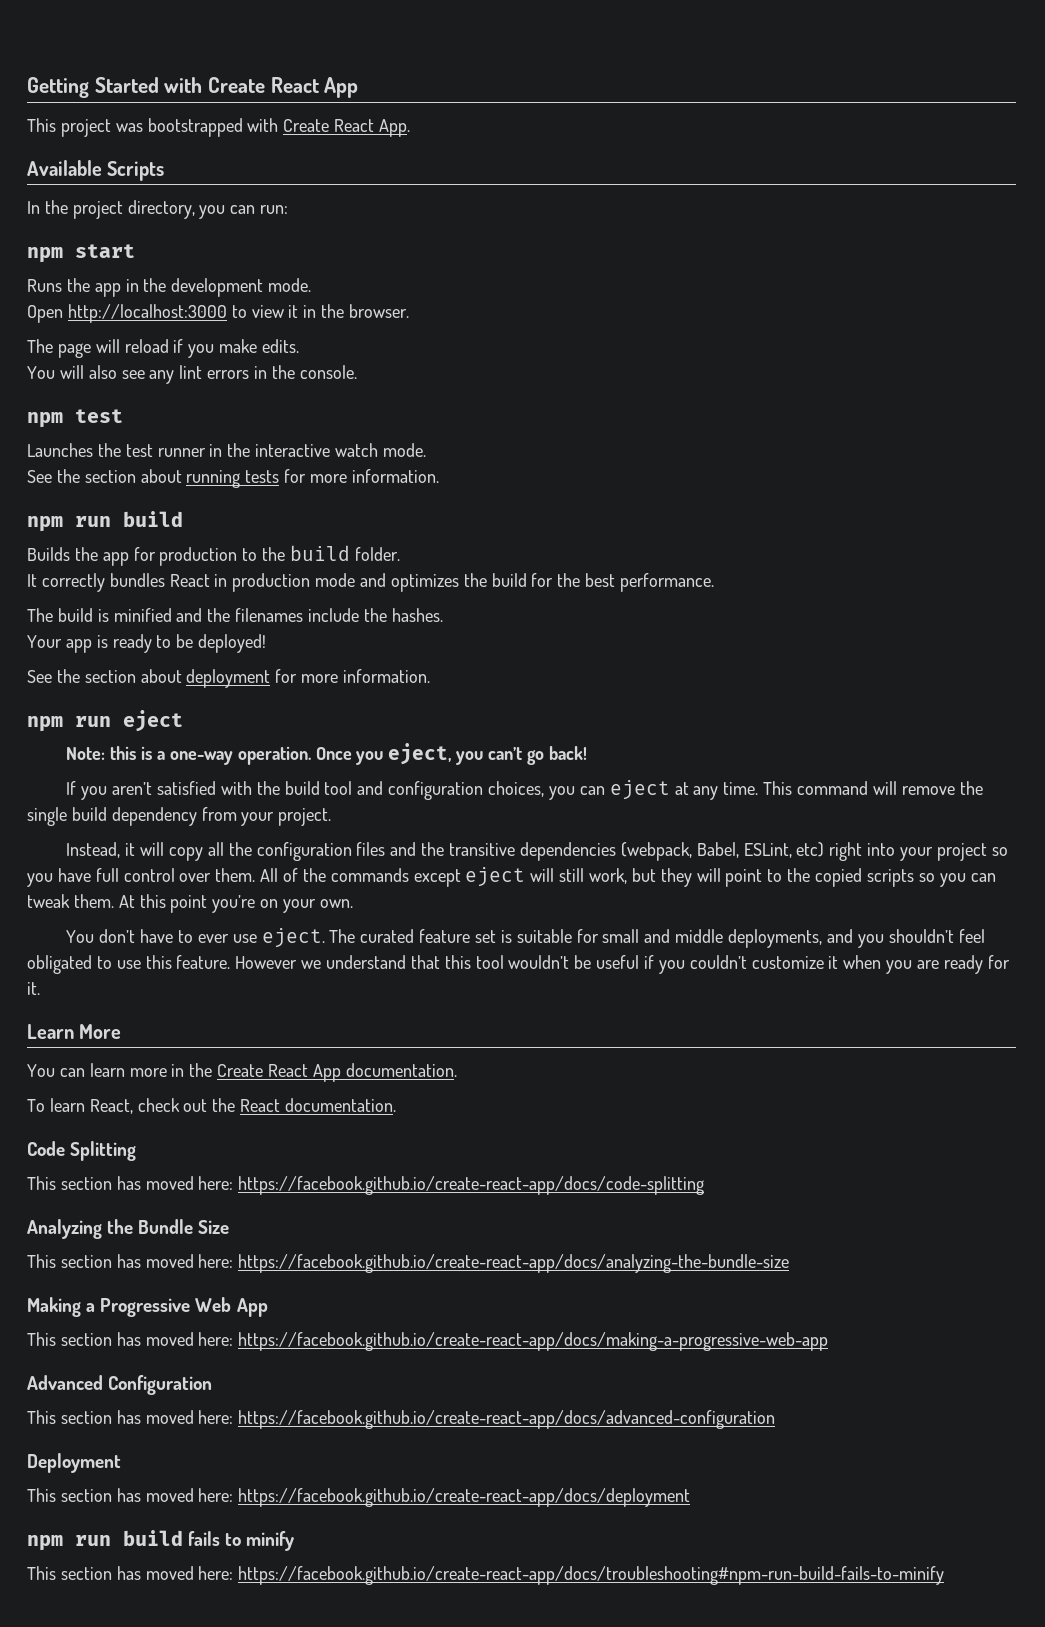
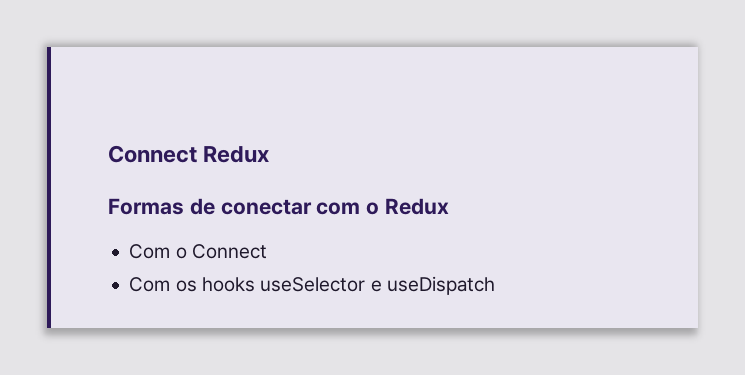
[27,77,359,98] [27,118,411,137] [27,160,165,181] [27,200,289,219] [27,244,135,263] [27,278,312,297] [27,304,409,323] [27,339,300,358] [27,365,357,384] [27,409,123,428] [27,443,426,457] [27,469,439,488] [27,511,183,532] [27,545,400,566] [27,573,715,592] [27,608,443,622] [27,634,267,653] [27,669,431,688] [27,710,183,732] [66,743,587,765] [66,780,983,800] [27,807,332,826] [66,842,1008,861] [27,867,996,887] [27,894,353,913] [66,928,985,948] [27,955,1010,974] [27,982,40,995] [27,1024,122,1039] [27,1063,457,1082] [27,1098,397,1114] [27,1141,137,1161] [27,1176,705,1195] [27,1219,230,1239] [27,1254,790,1273] [27,1297,268,1317] [27,1332,829,1351] [27,1375,213,1395] [27,1410,776,1429] [27,1453,121,1473] [27,1488,691,1507] [27,1530,295,1551] [27,1566,945,1585] Getting Started with Create React App // This project was bootstrapped with Create React App. // Available Scripts // In the project directory, you can run: // npm start // Runs the app in the development mode. // Open http://localhost:3000 to view it in the browser. // The page will reload if you make edits. // You will also see any lint errors in the console. // npm test // Launches the test runner in the interactive watch mode. // See the section about running tests for more information. // npm run build // Builds the app for production to the build folder. // It correctly bundles React in production mode and optimizes the build for the best performance. // The build is minified and the filenames include the hashes. // Your app is ready to be deployed! // See the section about deployment for more information. // npm run eject // Note: this is a one-way operation. Once you eject, you can’t go back! // If you aren’t satisfied with the build tool and configuration choices, you can eject at any time. This command will remove the single build dependency from your project. // Instead, it will copy all the configuration files and the transitive dependencies (webpack, Babel, ESLint, etc) right into your project so you have full control over them. All of the commands except eject will still work, but they will point to the copied scripts so you can tweak them. At this point you’re on your own. // You don’t have to ever use eject. The curated feature set is suitable for small and middle deployments, and you shouldn’t feel obligated to use this feature. However we understand that this tool wouldn’t be useful if you couldn’t customize it when you are ready for it. // Learn More // You can learn more in the Create React App documentation. // To learn React, check out the React documentation. // Code Splitting // This section has moved here: https://facebook.github.io/create-react-app/docs/code-splitting // Analyzing the Bundle Size // This section has moved here: https://facebook.github.io/create-react-app/docs/analyzing-the-bundle-size // Making a Progressive Web App // This section has moved here: https://facebook.github.io/create-react-app/docs/making-a-progressive-web-app // Advanced Configuration // This section has moved here: https://facebook.github.io/create-react-app/docs/advanced-configuration // Deployment // This section has moved here: https://facebook.github.io/create-react-app/docs/deployment // npm run build fails to minify // This section has moved here: https://facebook.github.io/create-react-app/docs/troubleshooting#npm-run-build-fails-to-minify -> [108,145,270,163] [108,198,450,215] [129,244,267,259] [129,276,495,295] Connect Redux // Formas de conectar com o Redux // Com o Connect // Com os hooks useSelector e useDispatch

